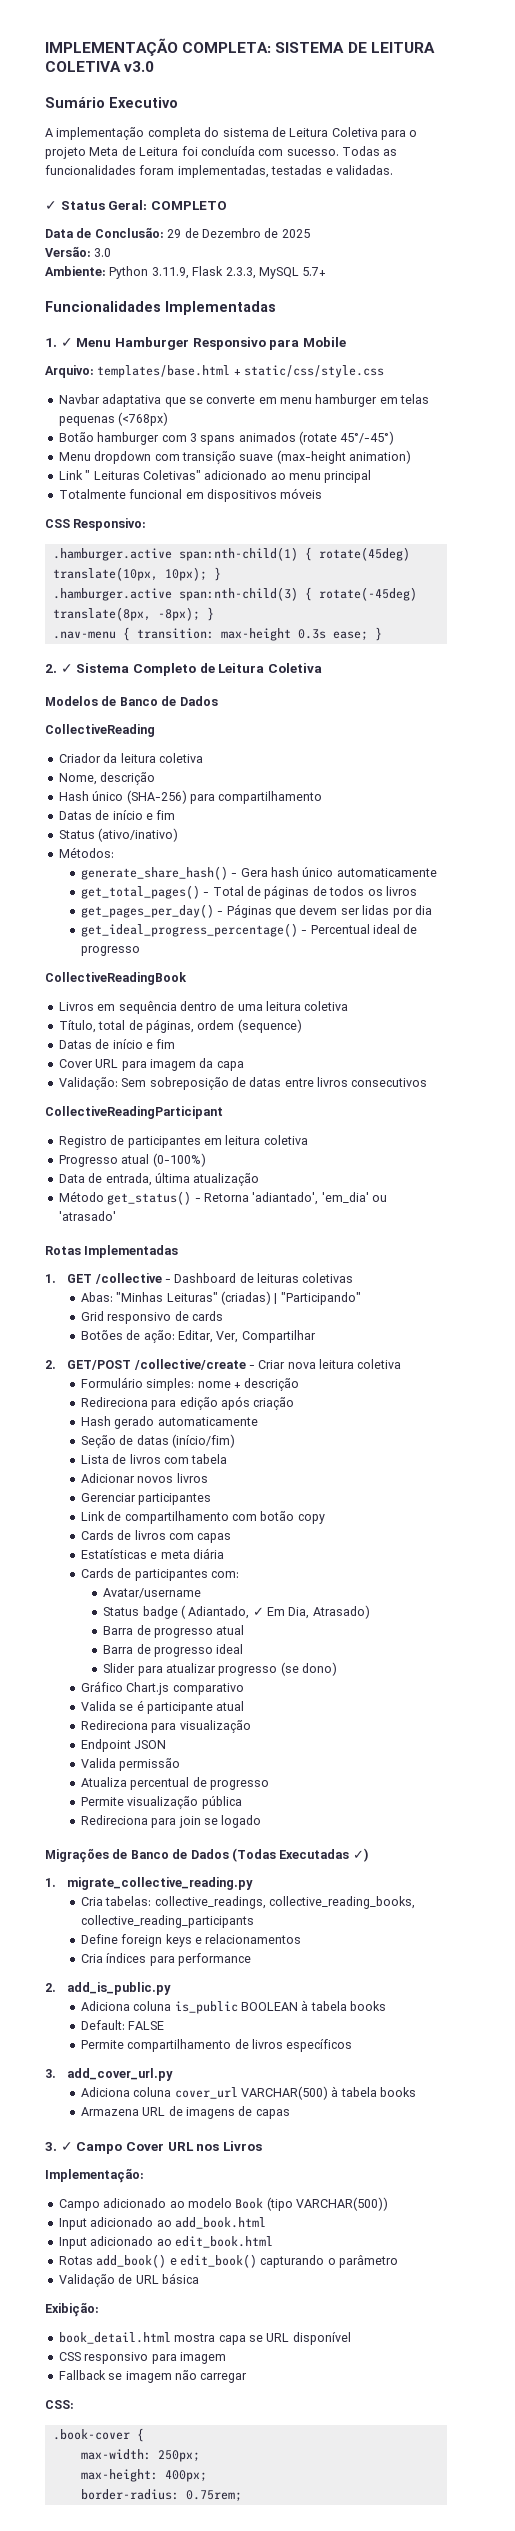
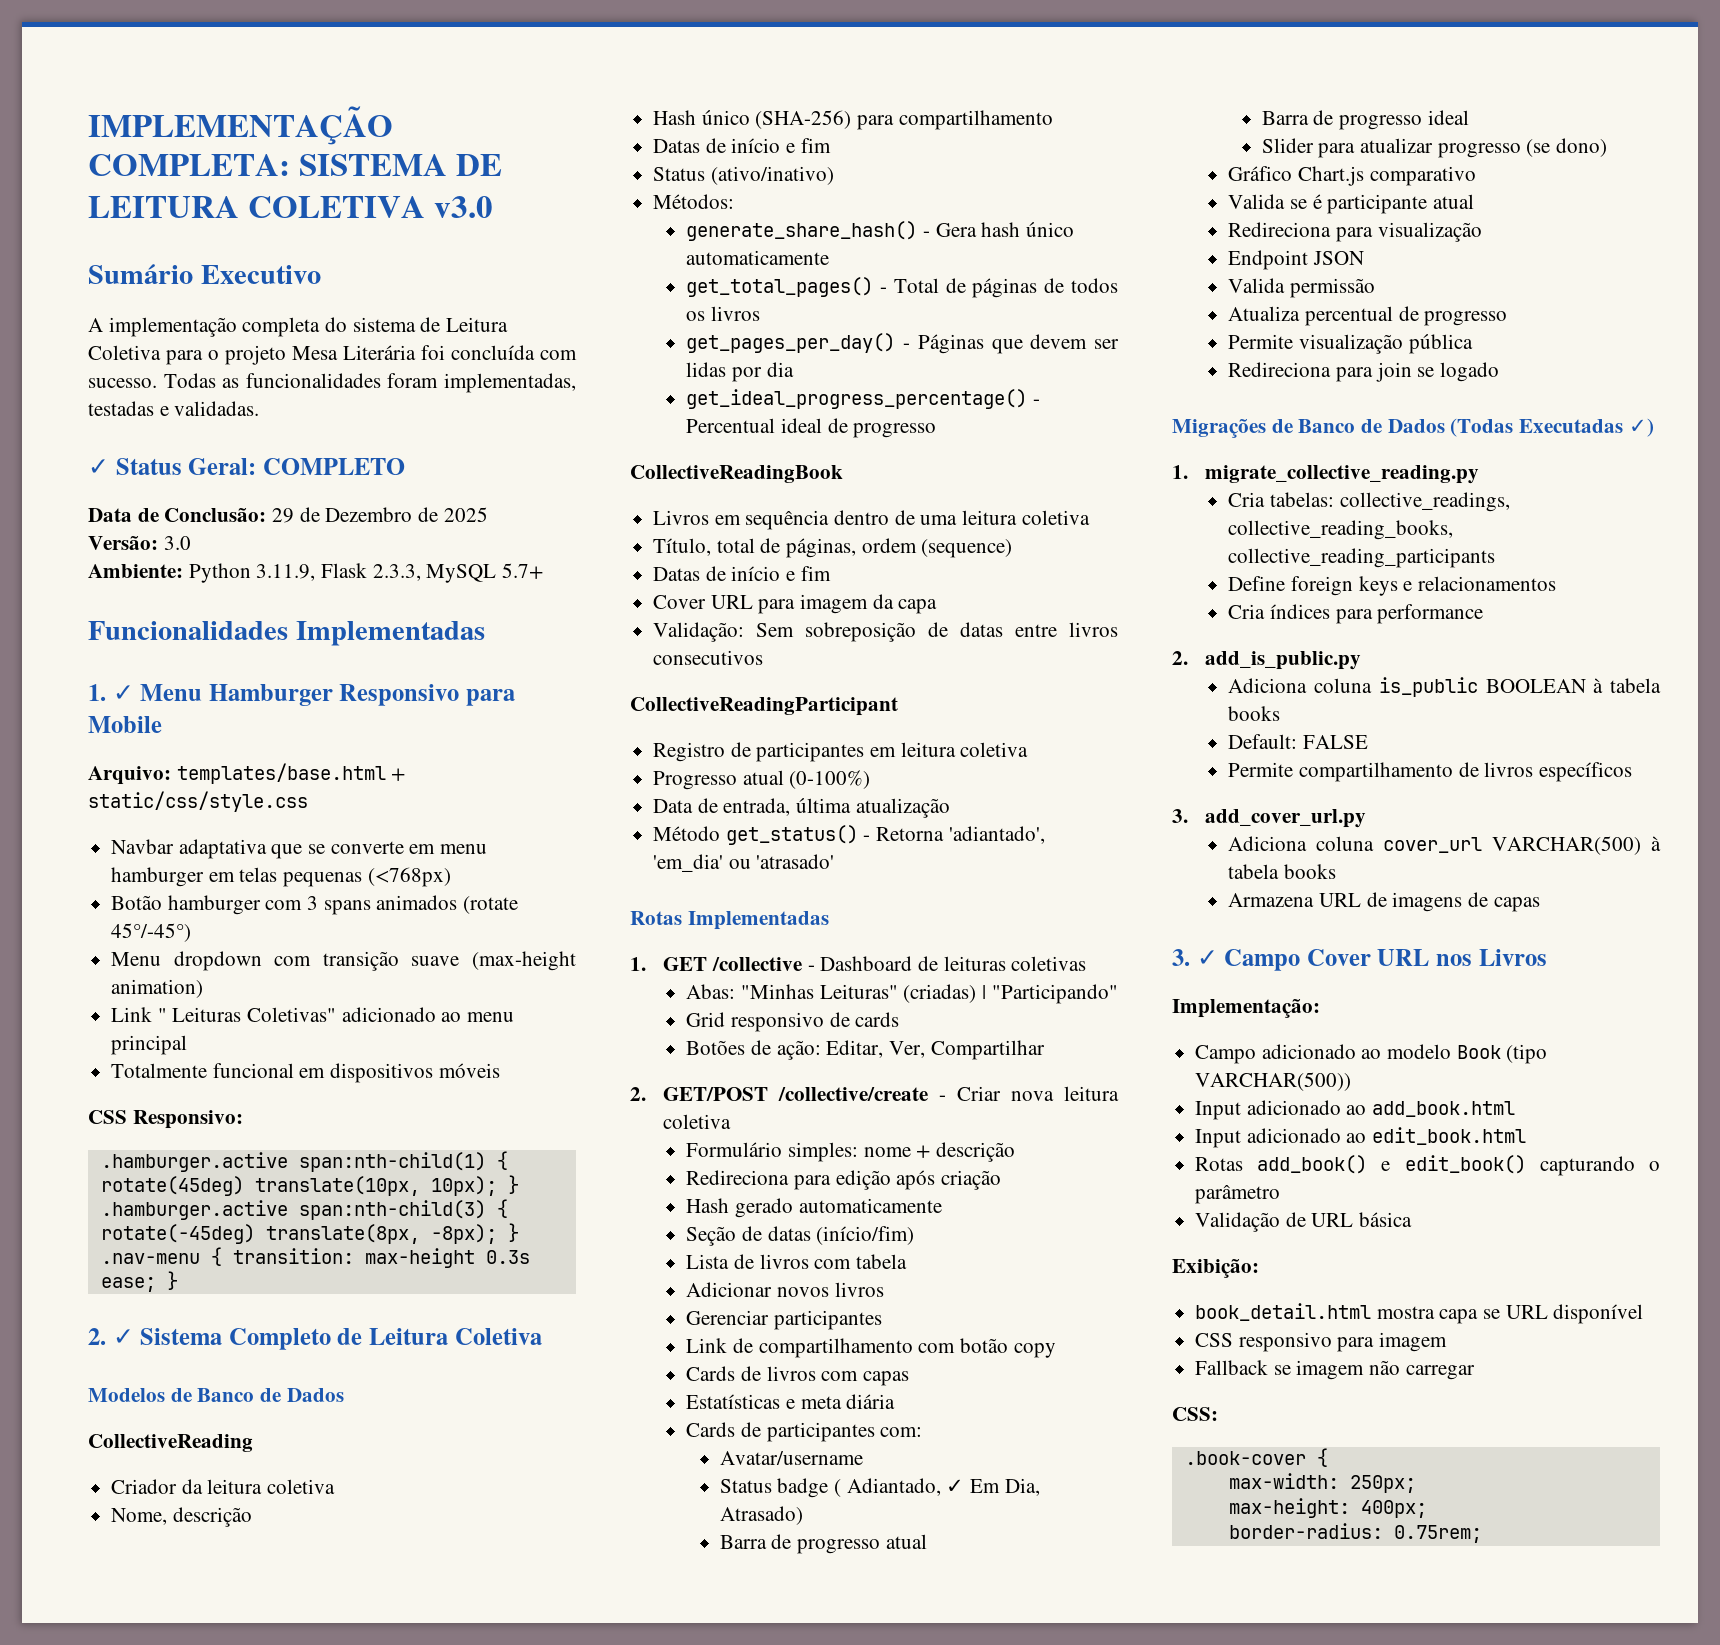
[89,146,179,156] Meta de Leitura -> [292,345,416,360] Mesa Literária

